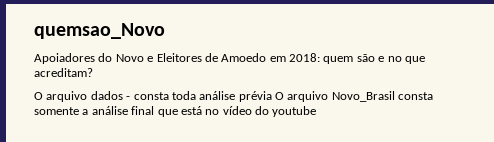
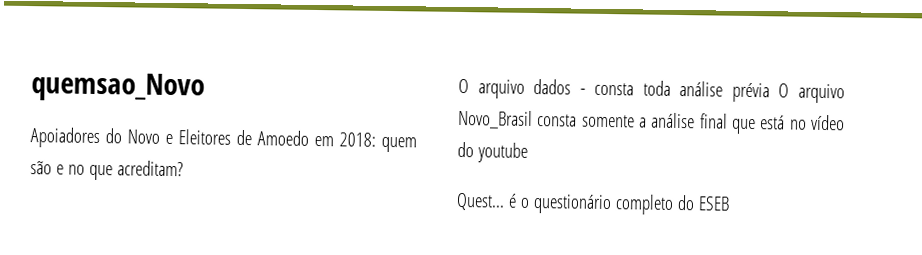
(317, 111) none -> [456,192,730,215] // Quest... é o questionário completo do ESEB

